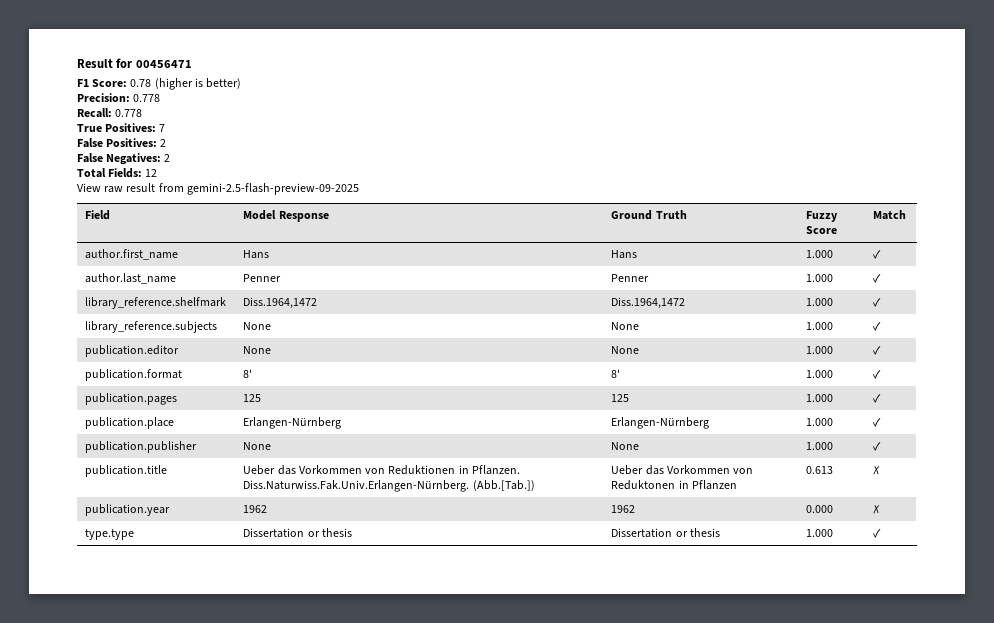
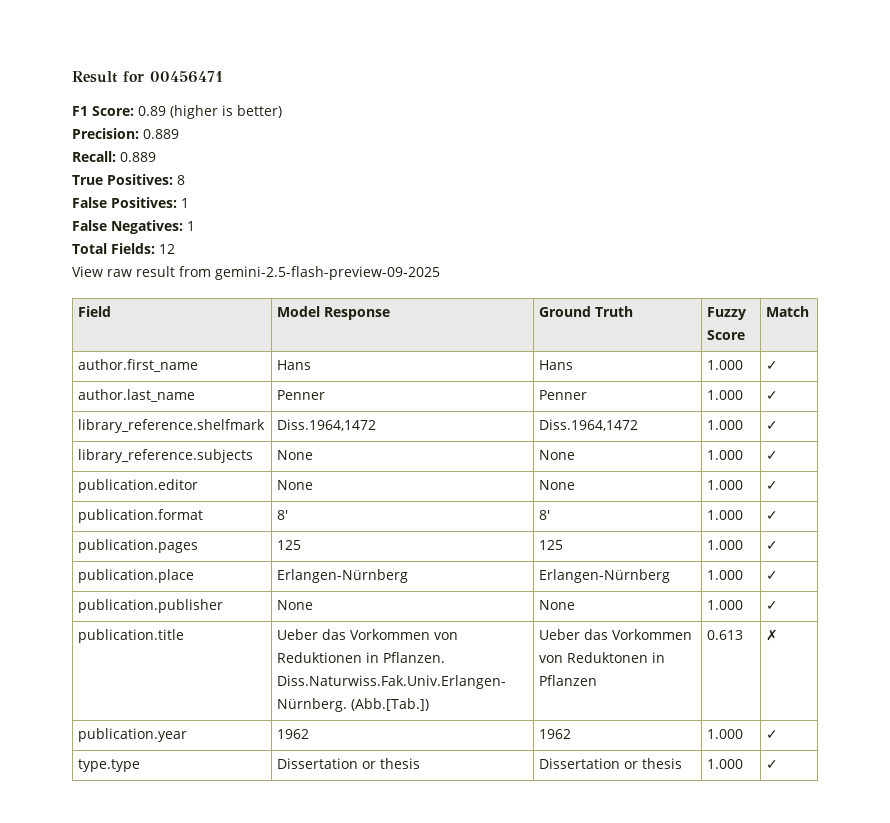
[130,79,152,87] 0.78 -> [138,106,166,116] 0.89
[133,94,161,102] 0.778 -> [143,129,179,139] 0.889
[115,109,143,117] 0.778 -> [120,152,156,162] 0.889
[159,124,166,132] 7 -> [177,175,185,185] 8
[160,139,167,147] 2 -> [181,198,189,208] 1
[164,154,171,162] 2 -> [187,221,195,231] 1
[806,505,834,513] [873,505,881,514] 0.000 | ✗ -> [707,729,744,739] [766,730,779,739] 1.000 | ✓

